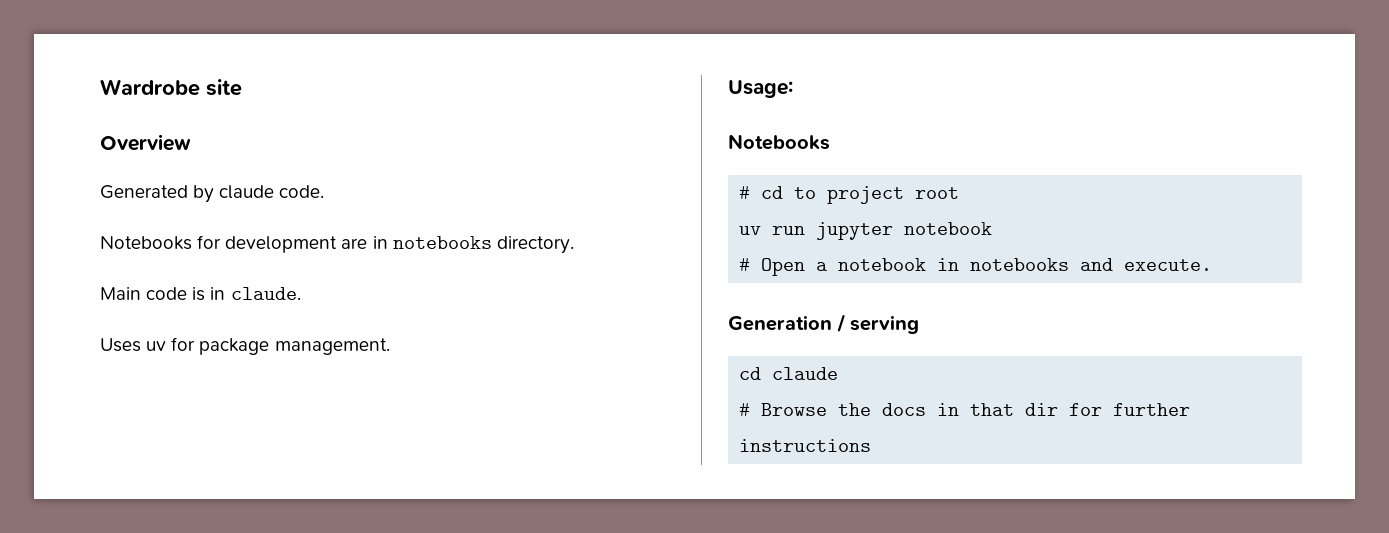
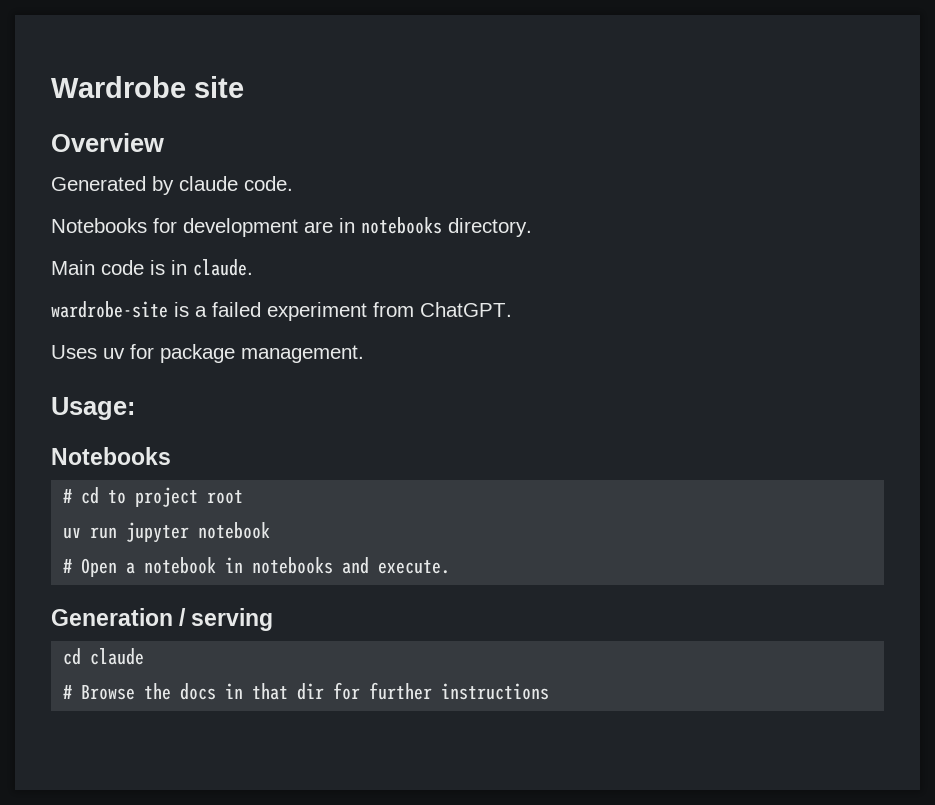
(301, 293) none -> [51,301,512,321] // wardrobe-site is a failed experiment from ChatGPT.

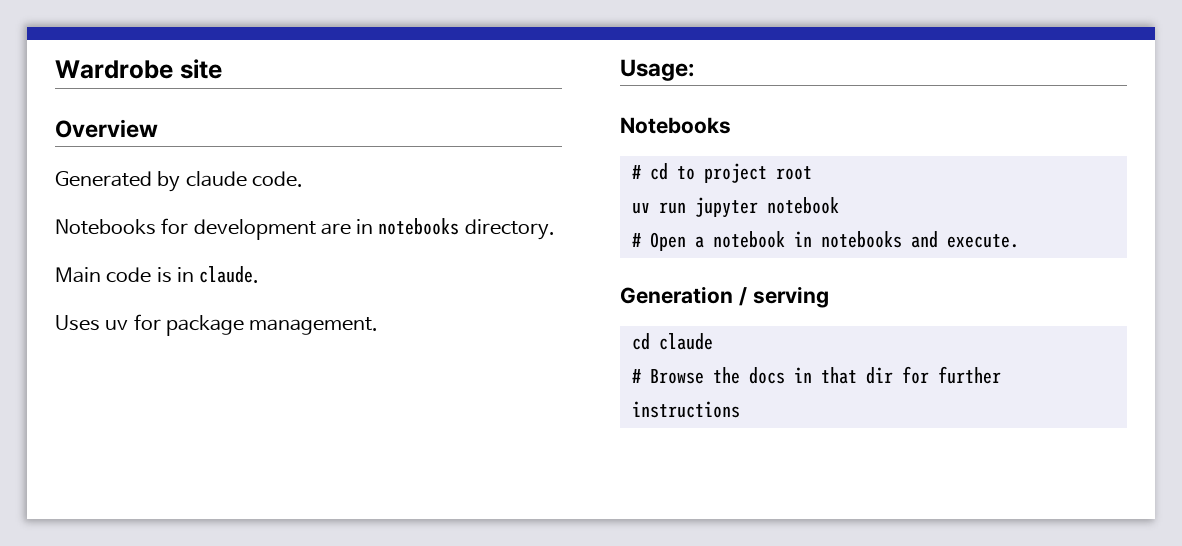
[51,301,512,321] // wardrobe-site is a failed experiment from ChatGPT. -> (260, 274) none

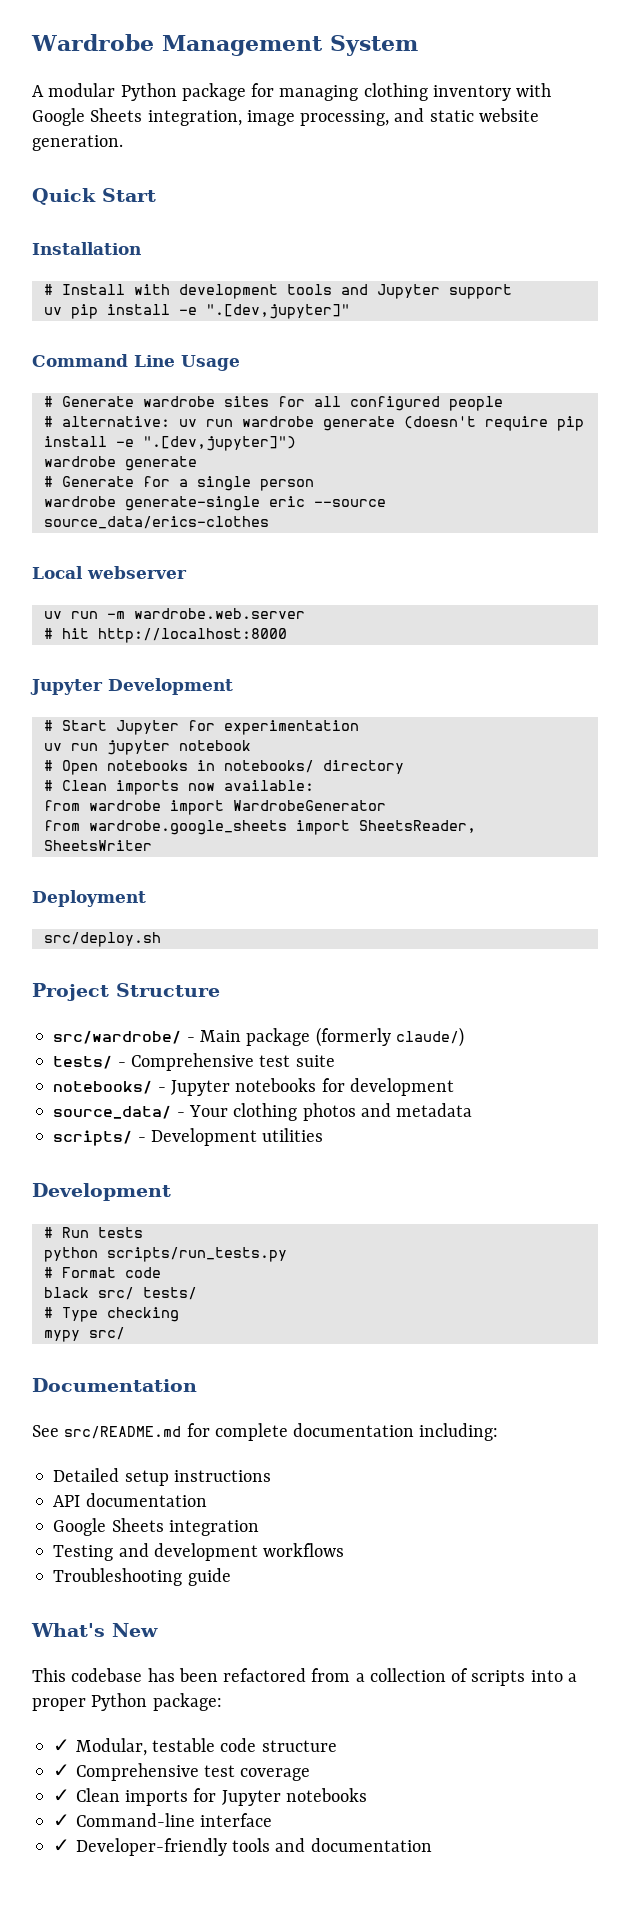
[179,59,222,79] [55,119,158,138] [55,171,303,192] [55,218,555,240] [55,266,260,283] [55,314,379,336] [620,59,694,81] [620,117,731,134] [631,163,812,183] site // Overview // Generated by claude code. // Notebooks for development are in notebooks directory. // Main code is in claude. // Uses uv for package management. // Usage: // Notebooks // # cd to project root -> [161,35,418,56] [32,83,552,101] [32,108,539,126] [32,135,123,151] [32,188,156,205] [32,242,141,255] [43,284,512,299] [43,304,350,319] [32,354,240,371] [43,396,503,411] [43,416,584,431] [43,436,296,451] [43,456,197,471] [43,476,314,491] [43,496,386,511] [43,516,269,529] [32,566,187,579] [43,608,305,619] [43,628,287,643] [30,678,233,695] [43,720,359,735] Management System // A modular Python package for managing clothing inventory with Google Sheets integration, image processing, and static website generation. // Quick Start // Installation // # Install with development tools and Jupyter support // uv pip install -e ".[dev,jupyter]" // Command Line Usage // # Generate wardrobe sites for all configured people // # alternative: uv run wardrobe generate (doesn't require pip install -e ".[dev,jupyter]") // wardrobe generate // # Generate for a single person // wardrobe generate-single eric --source source_data/erics-clothes // Local webserver // uv run -m wardrobe.web.server // # hit http://localhost:8000 // Jupyter Development // # Start Jupyter for experimentation
[694,231,1019,248] [620,286,829,308] [631,333,713,350] [631,366,1001,384] [631,401,740,418] a notebook in notebooks and execute. // Generation / serving // cd claude // # Browse the docs in that dir for further instructions -> [106,760,404,774] [43,780,314,795] [43,800,386,815] [43,820,476,835] [43,840,152,851] [32,890,146,907] [43,932,161,947] [32,983,220,1001] [53,1027,464,1047] [53,1053,335,1071] [53,1078,454,1096] [53,1103,473,1121] [53,1128,324,1146] [32,1183,171,1201] [43,1227,143,1238] [43,1247,287,1262] [43,1267,161,1278] [43,1287,197,1300] [43,1307,179,1322] [43,1327,125,1342] [32,1378,197,1392] [32,1423,499,1441] [53,1468,271,1486] [53,1493,207,1507] [53,1518,259,1536] [53,1543,345,1561] [53,1568,231,1586] [31,1623,158,1637] [32,1668,577,1686] [32,1693,222,1711] [53,1738,337,1756] [53,1763,311,1781] [53,1788,367,1806] [53,1813,272,1827] [53,1838,432,1856] notebooks in notebooks/ directory // # Clean imports now available: // from wardrobe import WardrobeGenerator // from wardrobe.google_sheets import SheetsReader, SheetsWriter // Deployment // src/deploy.sh // Project Structure // src/wardrobe/ - Main package (formerly claude/) // tests/ - Comprehensive test suite // notebooks/ - Jupyter notebooks for development // source_data/ - Your clothing photos and metadata // scripts/ - Development utilities // Development // # Run tests // python scripts/run_tests.py // # Format code // black src/ tests/ // # Type checking // mypy src/ // Documentation // See src/README.md for complete documentation including: // Detailed setup instructions // API documentation // Google Sheets integration // Testing and development workflows // Troubleshooting guide // What's New // This codebase has been refactored from a collection of scripts into a proper Python package: // ✓ Modular, testable code structure // ✓ Comprehensive test coverage // ✓ Clean imports for Jupyter notebooks // ✓ Command-line interface // ✓ Developer-friendly tools and documentation

